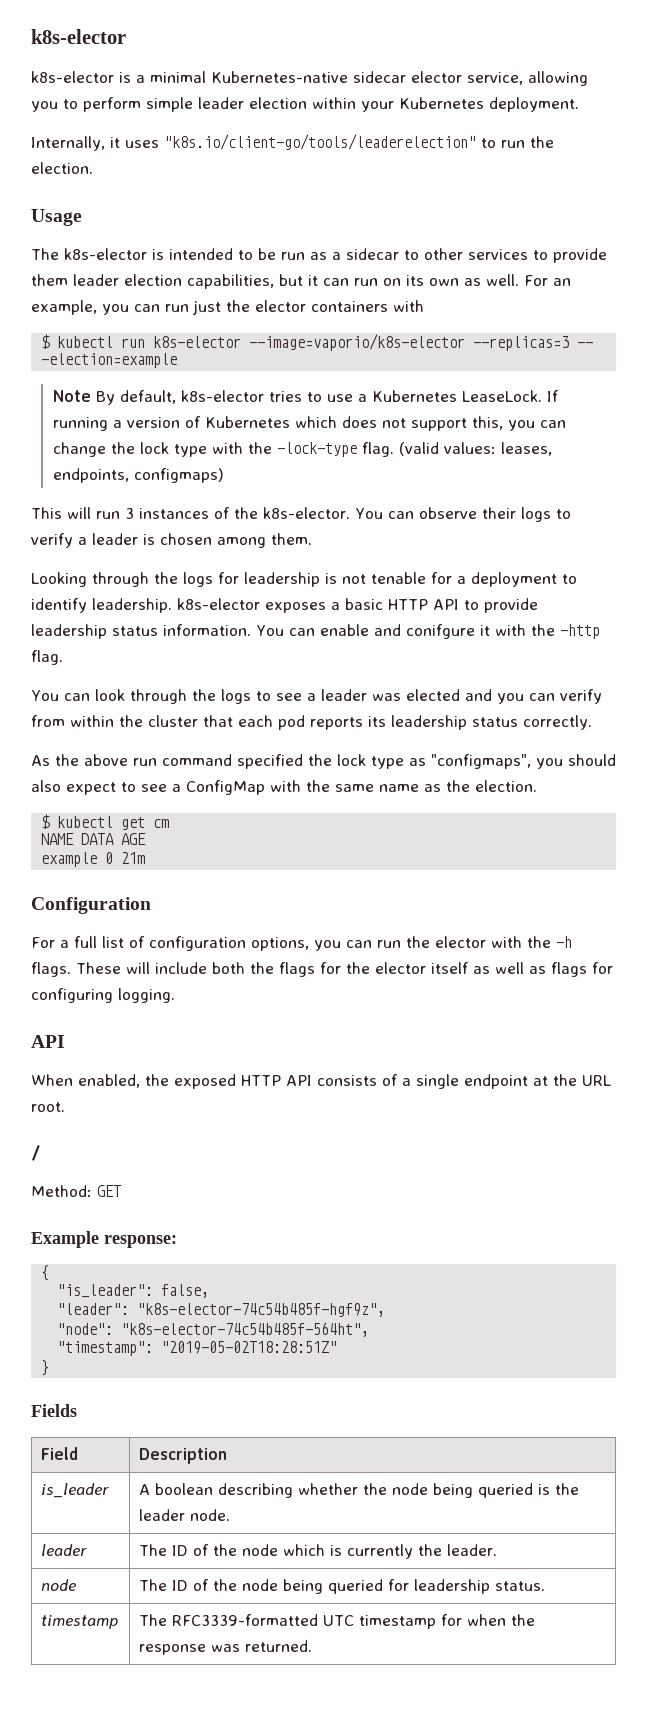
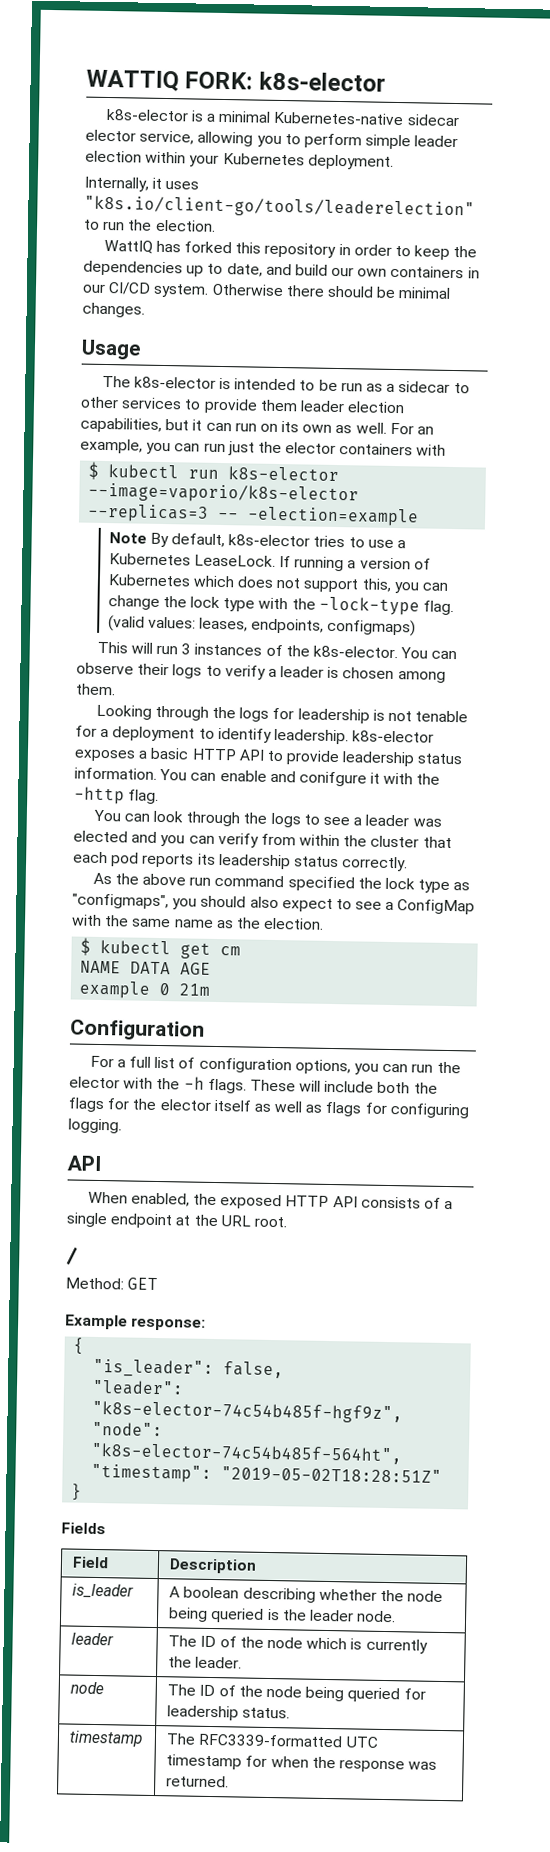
(31, 36) none -> [86,69,254,92] WATTIQ FORK:
(93, 168) none -> [103,239,478,260] [83,260,480,279] [82,282,452,299] [82,302,145,318] // WattIQ has forked this repository in order to keep the dependencies up to date, and build our own containers in our CI/CD system. Otherwise there should be minimal changes.

